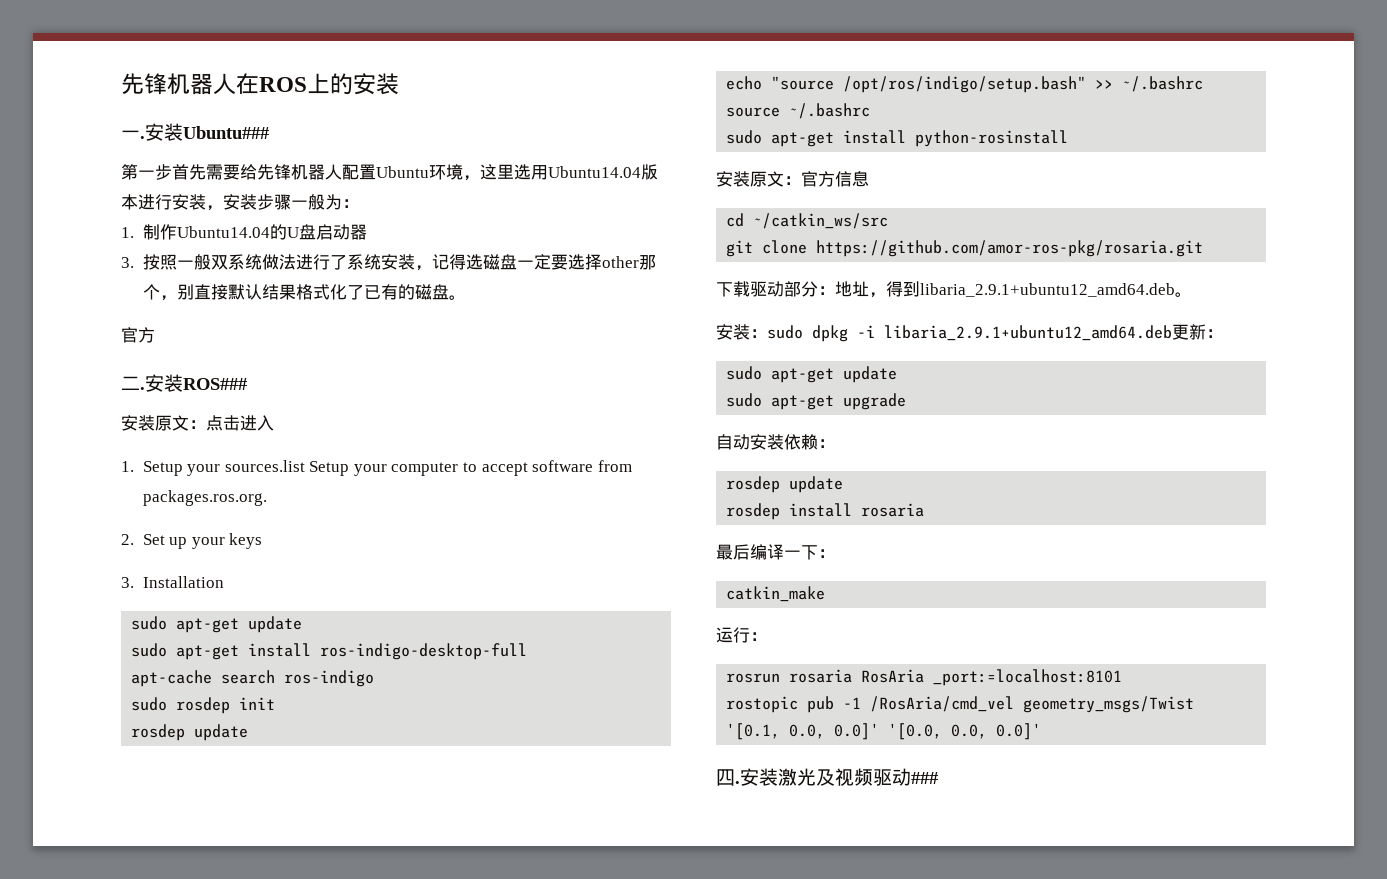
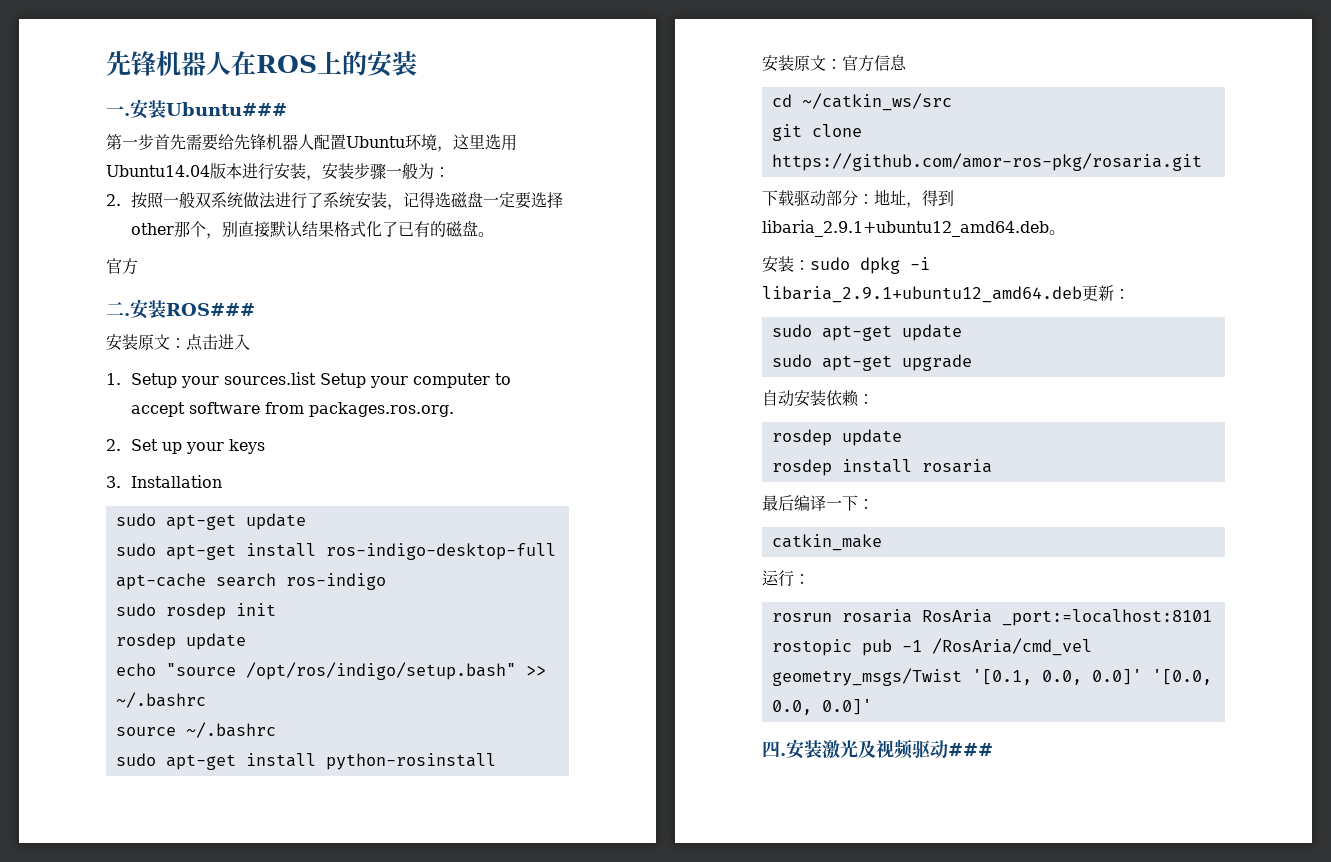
[121,224,367,240] [121,257,134,268] 1.制作Ubuntu14.04的U盘启动器 // 3. -> [106,194,121,206] 2.

